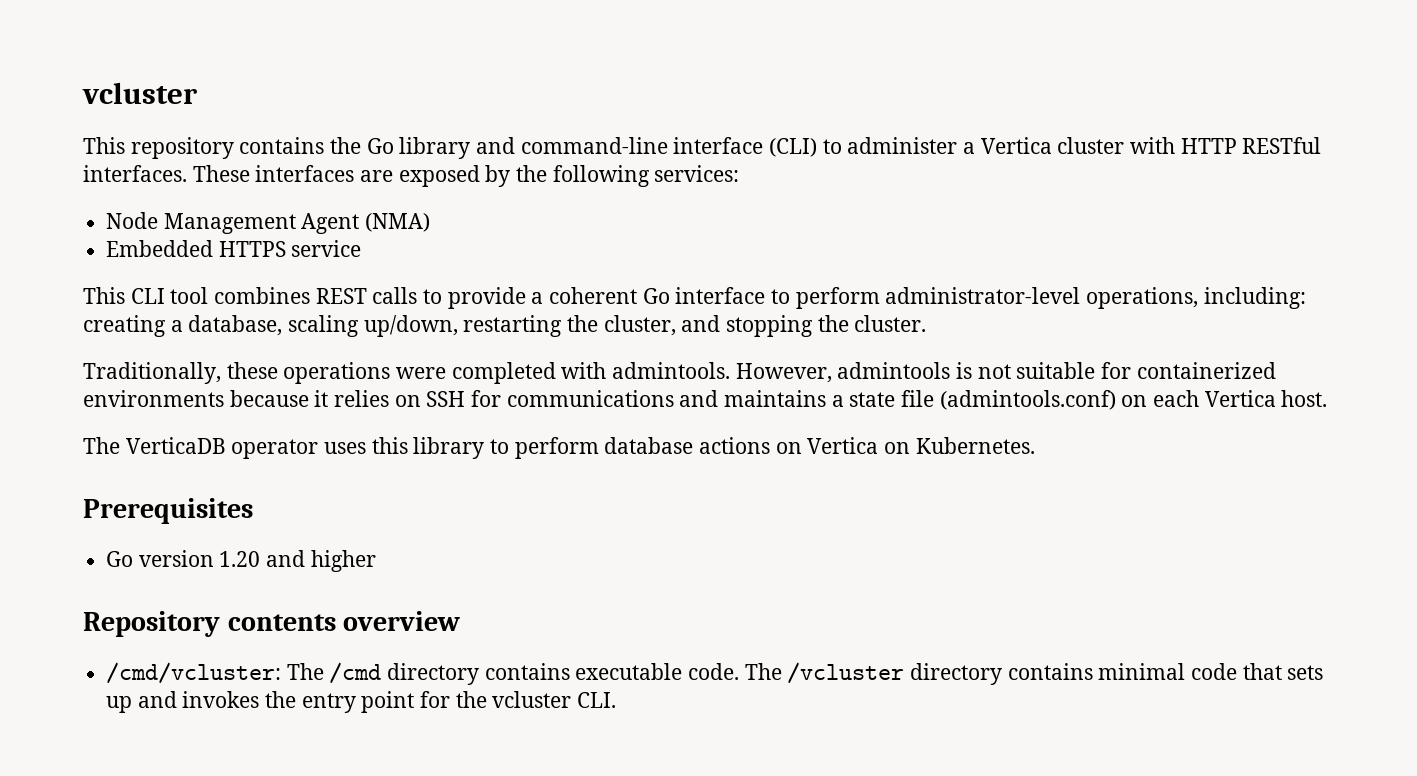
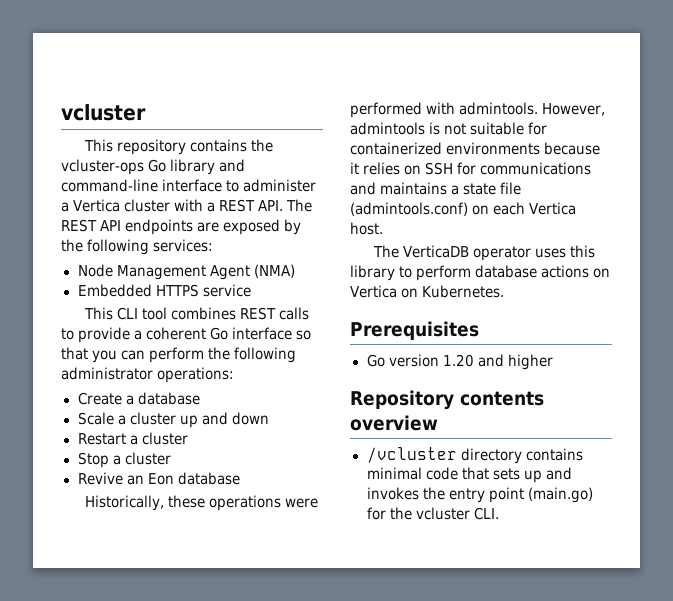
(362, 145) none -> [61,159,144,175] vcluster-ops
[769,138,818,157] (CLI) -> (223, 185) none
[1180,137,1322,154] [83,165,355,182] HTTP RESTful interfaces. These interfaces -> [207,199,313,212] [61,219,194,235] a REST API. The REST API endpoints
[771,287,1306,309] [83,315,927,337] [83,362,221,384] to perform administrator-level operations, including: creating a database, scaling up/down, restarting the cluster, and stopping the cluster. // Traditionally, -> [296,330,312,340] [61,347,297,363] [61,367,235,383] [77,392,200,405] [77,412,269,428] [77,432,188,445] [77,452,171,468] [77,472,240,485] [84,495,164,511] so that you can perform the following administrator operations: // Create a database // Scale a cluster up and down // Restart a cluster // Stop a cluster // Revive an Eon database // Historically,
[451,362,556,384] completed -> [350,102,422,118] performed
[106,662,782,685] /cmd/vcluster: The /cmd directory contains executable code. The -> (438, 423) none
(415, 702) none -> [527,487,593,503] (main.go)

